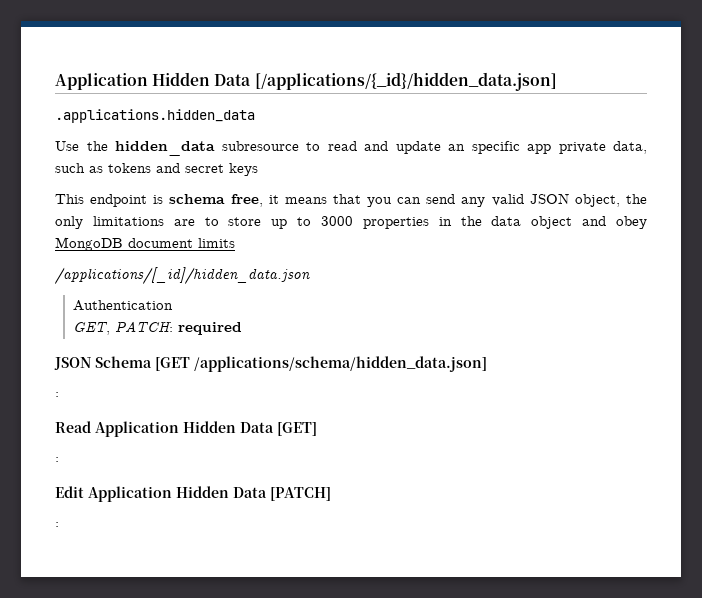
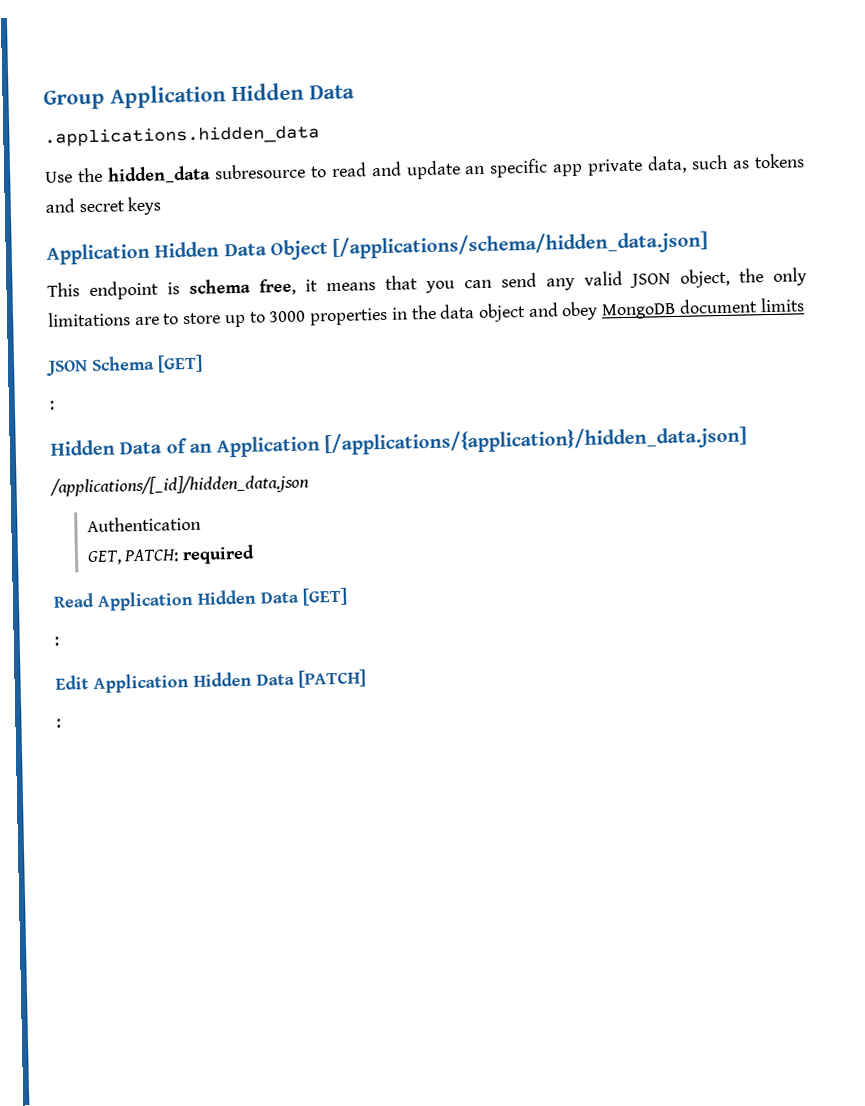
[55,72,557,91] Application Hidden Data [/applications/{_id}/hidden_data.json] -> [43,82,355,110] Group Application Hidden Data
(258, 169) none -> [46,230,709,265] // Application Hidden Data Object [/applications/schema/hidden_data.json]
(235, 243) none -> [45,354,203,376] [49,400,54,410] [50,425,748,458] // JSON Schema [GET] // : // Hidden Data of an Application [/applications/{application}/hidden_data.json]
[54,356,487,372] [55,392,59,397] // JSON Schema [GET /applications/schema/hidden_data.json] // : -> (256, 554) none

